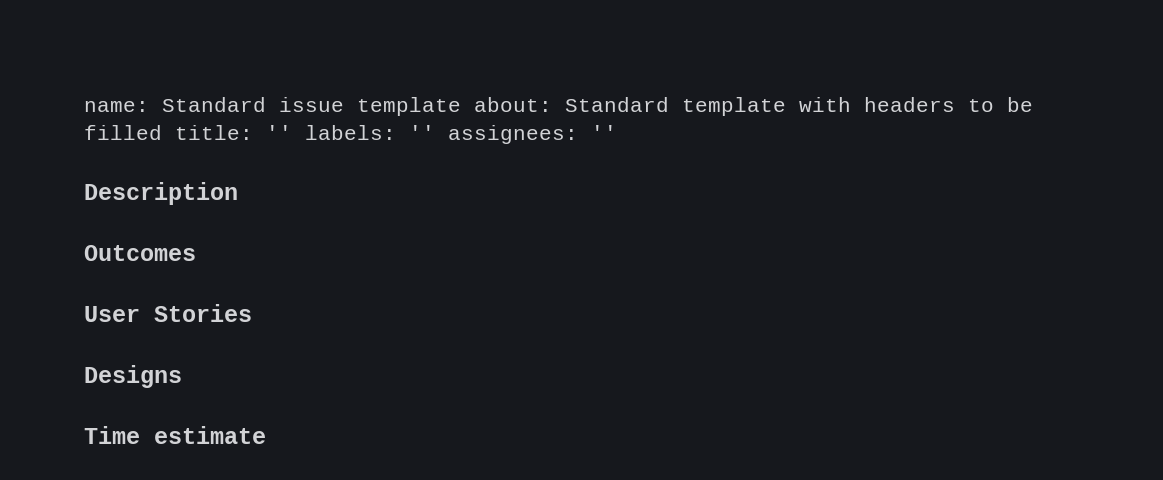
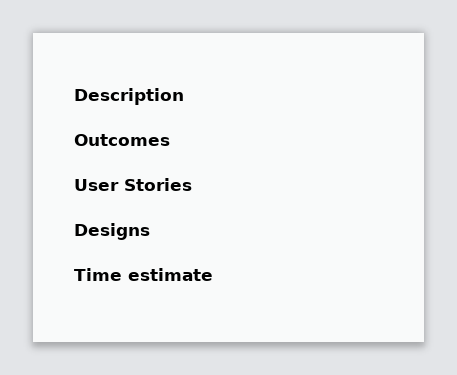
[84,97,1033,116] [84,125,617,144] name: Standard issue template about: Standard template with headers to be filled title: '' labels: '' assignees: '' // -> (74, 96) none

